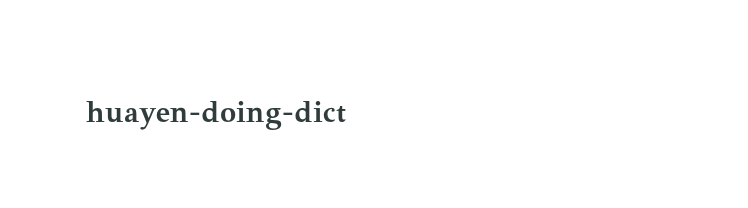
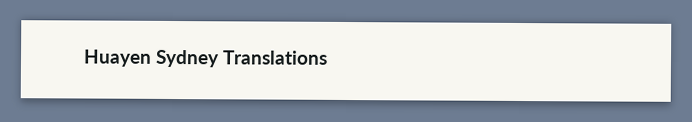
[86,101,346,130] huayen-doing-dict -> [83,49,328,68] Huayen Sydney Translations

